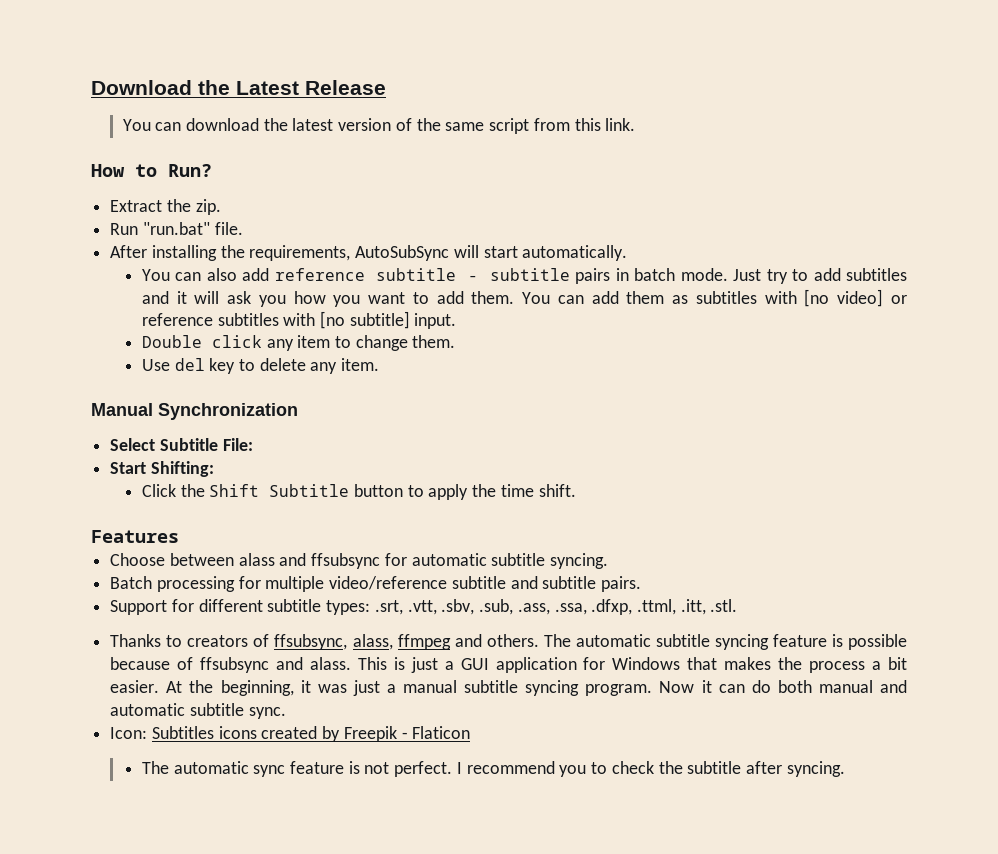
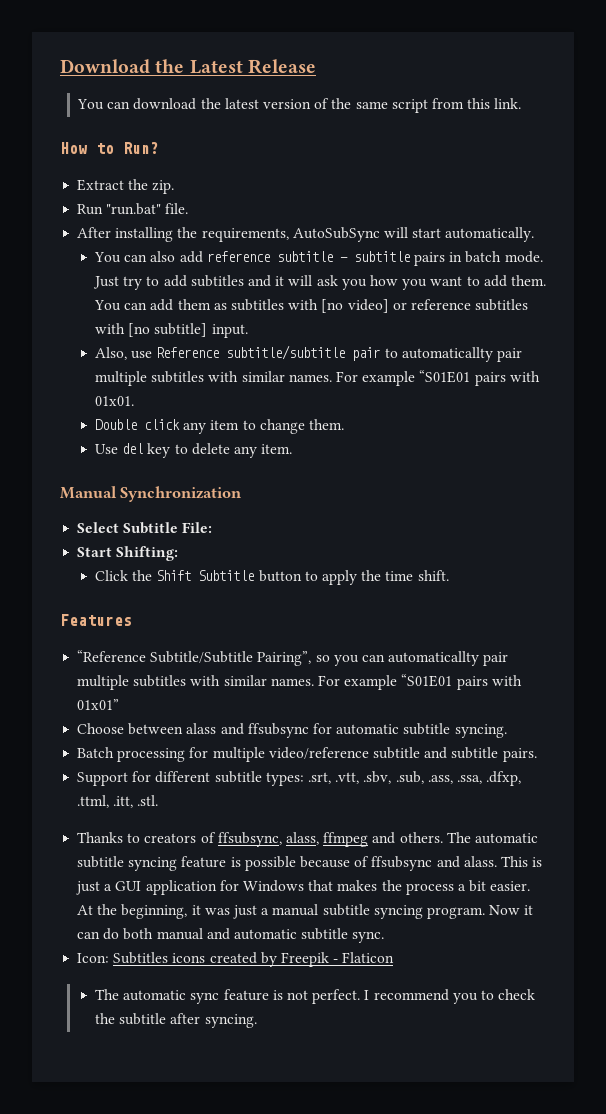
(457, 321) none -> [95,345,523,362] [95,370,540,386] [95,396,135,406] // Also, use Reference subtitle/subtitle pair to automaticallty pair multiple subtitles with similar names. For example “S01E01 pairs with 01x01.
(179, 536) none -> [77,650,509,666] [77,674,522,690] [77,699,120,710] // “Reference Subtitle/Subtitle Pairing”, so you can automaticallty pair multiple subtitles with similar names. For example “S01E01 pairs with 01x01”

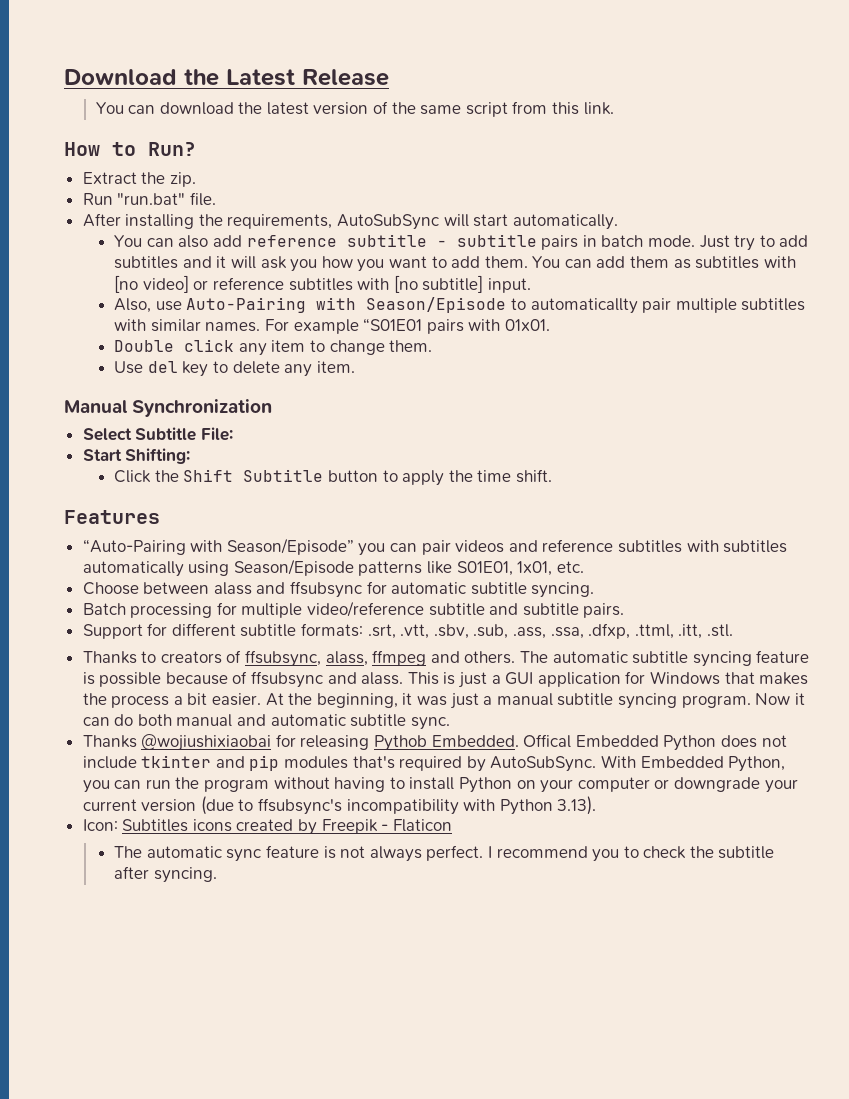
[156,345,381,361] Reference subtitle/subtitle pair -> [186,297,507,313] Auto-Pairing with Season/Episode
[77,650,509,666] [77,674,522,690] [77,699,120,710] “Reference Subtitle/Subtitle Pairing”, so you can automaticallty pair multiple subtitles with similar names. For example “S01E01 pairs with 01x01” -> [82,538,788,556] [82,559,584,577] “Auto-Pairing with Season/Episode” you can pair videos and reference subtitles with subtitles automatically using Season/Episode patterns like S01E01, 1x01, etc.
[265,772,304,786] types: -> [301,623,364,637] formats:
(385, 937) none -> [82,734,787,751] [82,755,786,772] [82,777,798,793] [82,796,597,815] // Thanks @wojiushixiaobai for releasing Pythob Embedded. Offical Embedded Python does not include tkinter and pip modules that's required by AutoSubSync. With Embedded Python, you can run the program without having to install Python on your computer or downgrade your current version (due to ffsubsync's incompatibility with Python 3.13).
(309, 995) none -> [369,846,422,862] always

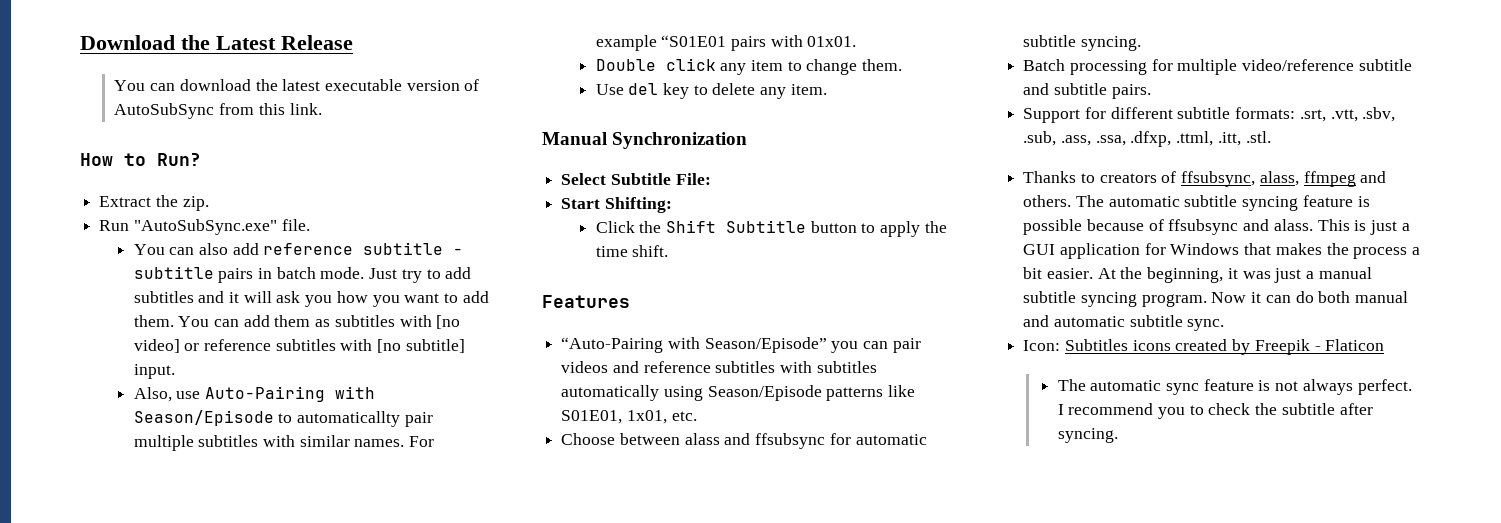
(309, 108) none -> [324,79,402,91] executable
[391,102,508,117] the same script -> [114,103,215,119] AutoSubSync
[117,193,186,205] "run.bat" -> [133,219,277,235] "AutoSubSync.exe"
[82,213,618,230] // After installing the requirements, AutoSubSync will start automatically. -> (310, 225) none
[82,734,787,751] [82,755,786,772] [82,777,798,793] [82,796,597,815] // Thanks @wojiushixiaobai for releasing Pythob Embedded. Offical Embedded Python does not include tkinter and pip modules that's required by AutoSubSync. With Embedded Python, you can run the program without having to install Python on your computer or downgrade your current version (due to ffsubsync's incompatibility with Python 3.13). -> (1225, 325) none

